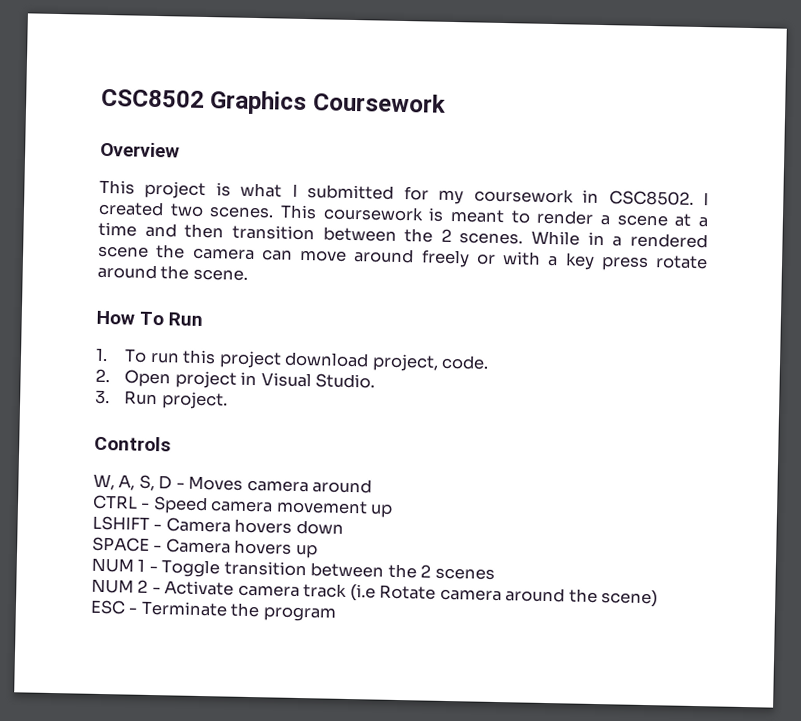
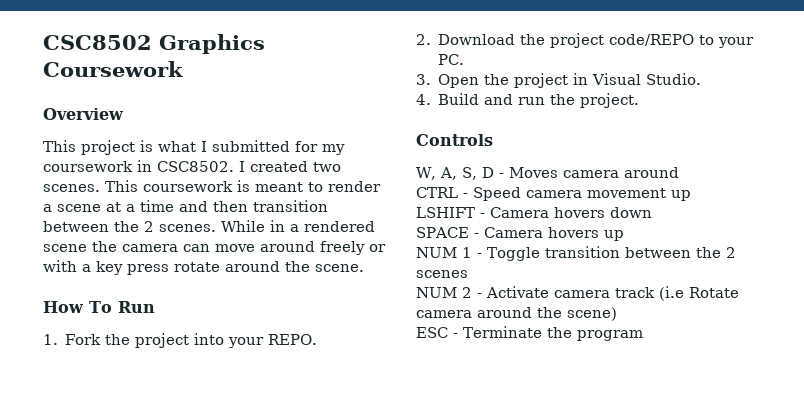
[124,348,489,372] [95,368,172,388] To run this project download project, code. // 2. Open -> [65,333,318,348] [416,33,755,48] [438,54,465,65] [416,74,510,88] Fork the project into your REPO. // 2. Download the project code/REPO to your PC. // 3. Open the
[95,389,159,406] 3. Run -> [416,93,576,105] 4. Build and run the

